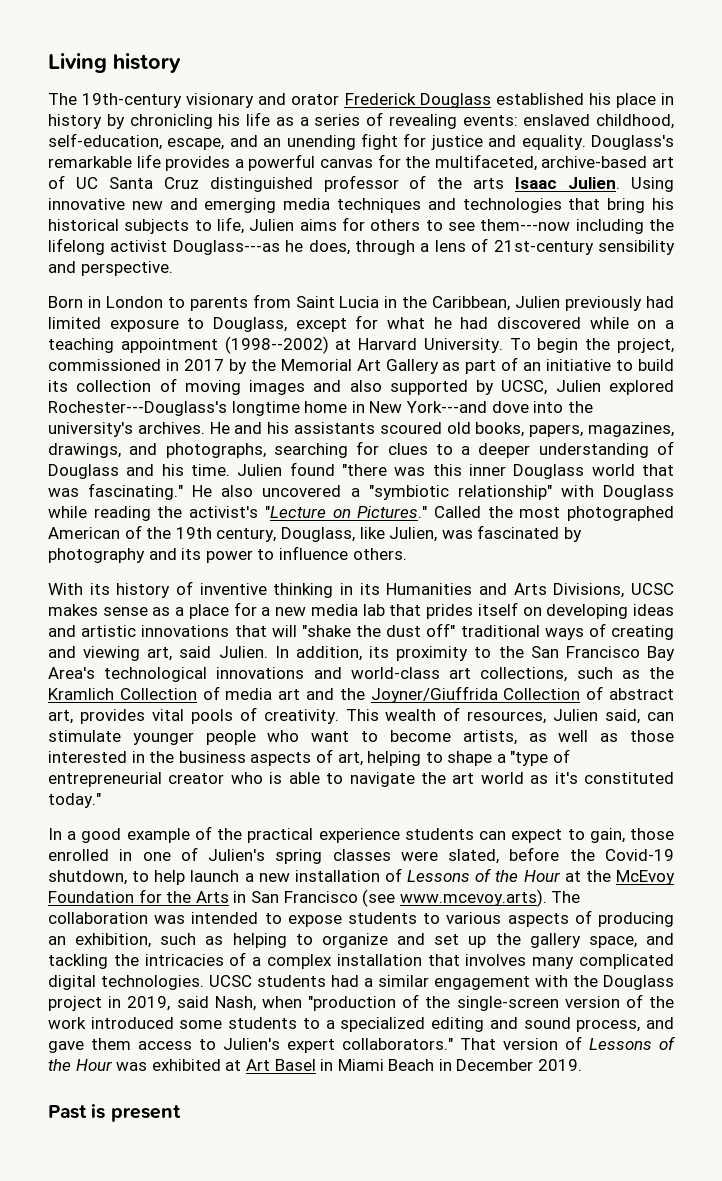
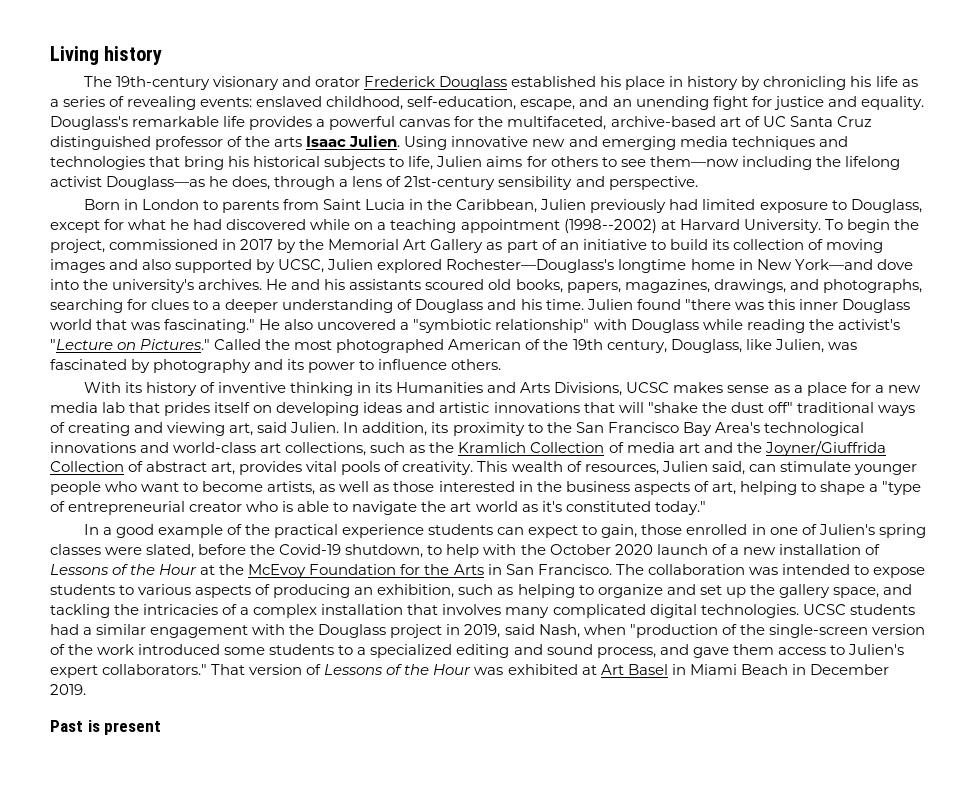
[480,219,571,231] them---now -> [649,156,739,167] them—now
[172,240,280,255] Douglass---as -> [106,176,206,190] Douglass—as
[48,401,227,416] Rochester---Douglass's -> [446,259,615,273] Rochester—Douglass's
[405,401,487,413] York---and -> [794,259,873,270] York—and
[190,870,240,882] launch -> [483,544,727,555] with the October 2020 launch of
[283,889,547,907] Francisco (see www.mcevoy.arts). -> [537,564,612,575] Francisco.

